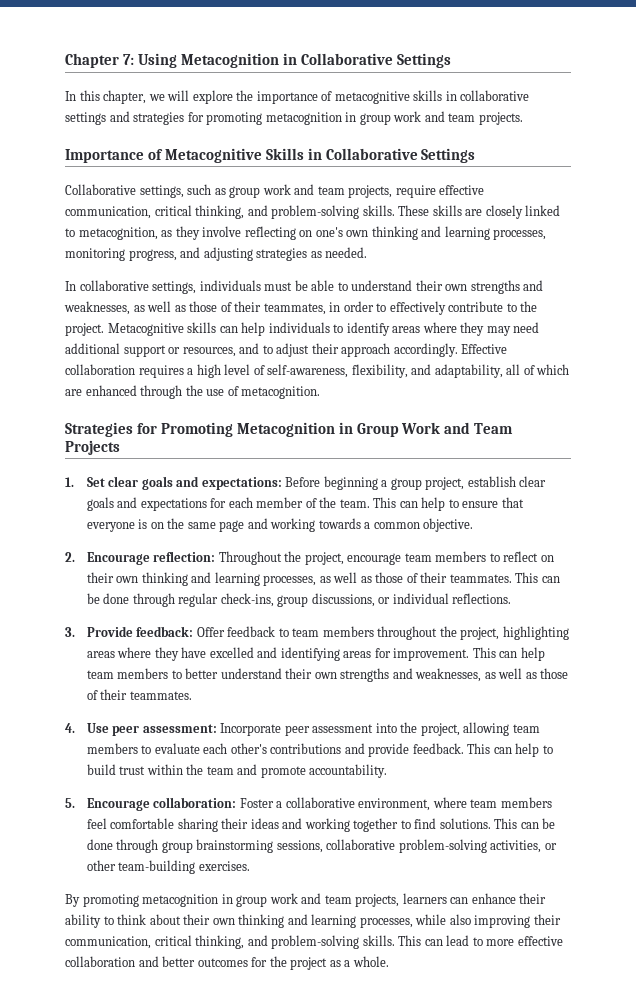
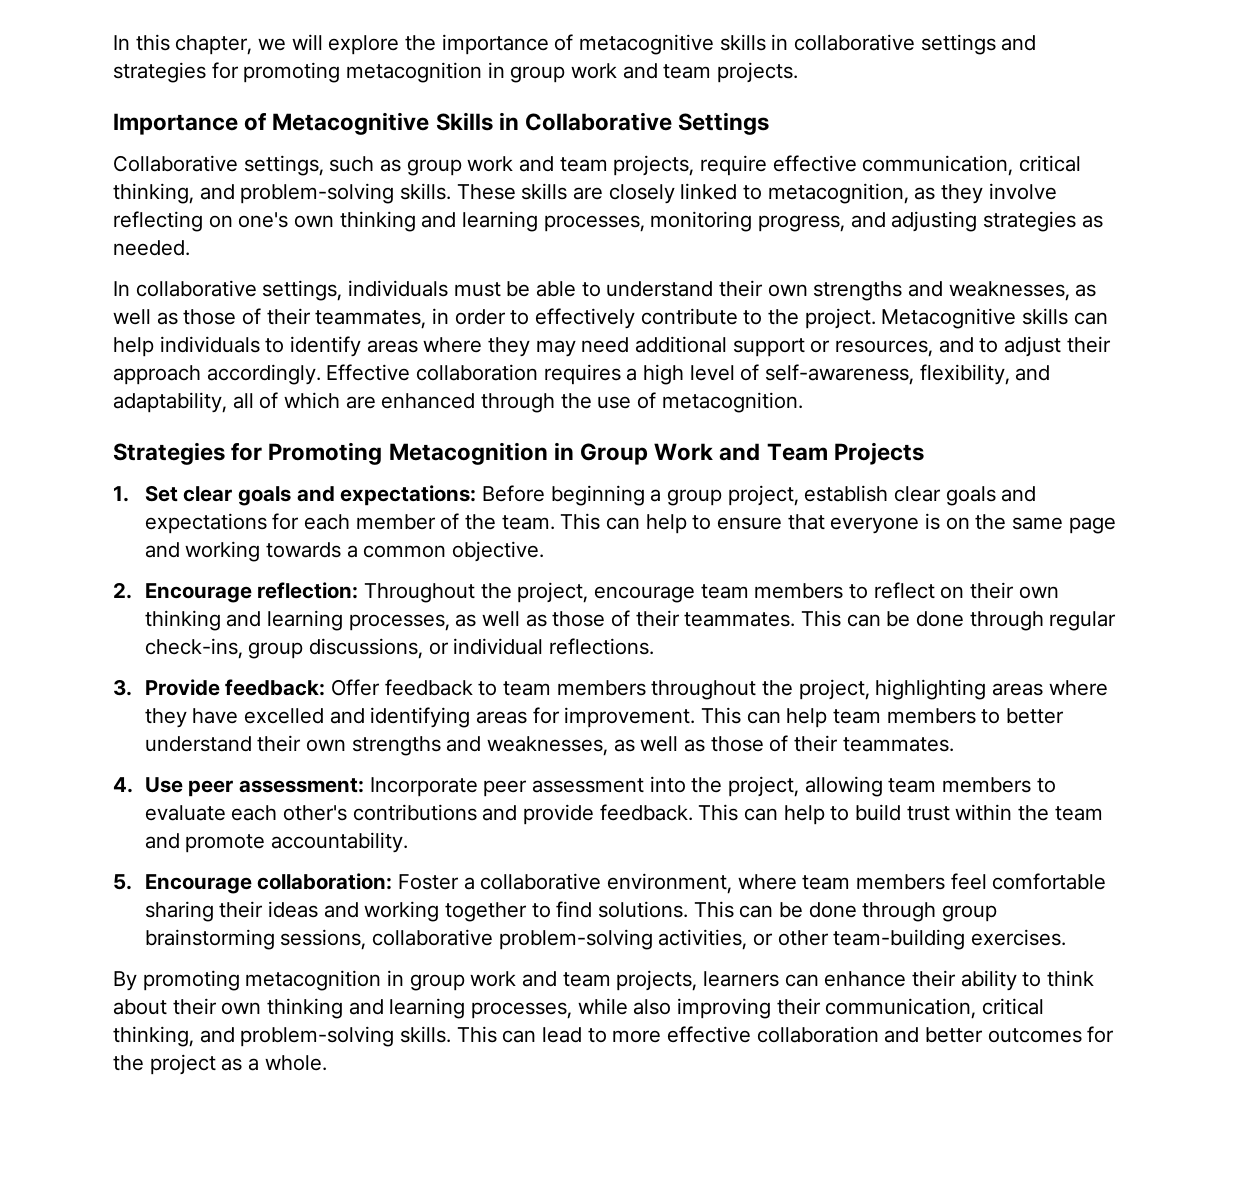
[65,53,452,68] Chapter 7: Using Metacognition in Collaborative Settings // -> (113, 42) none

